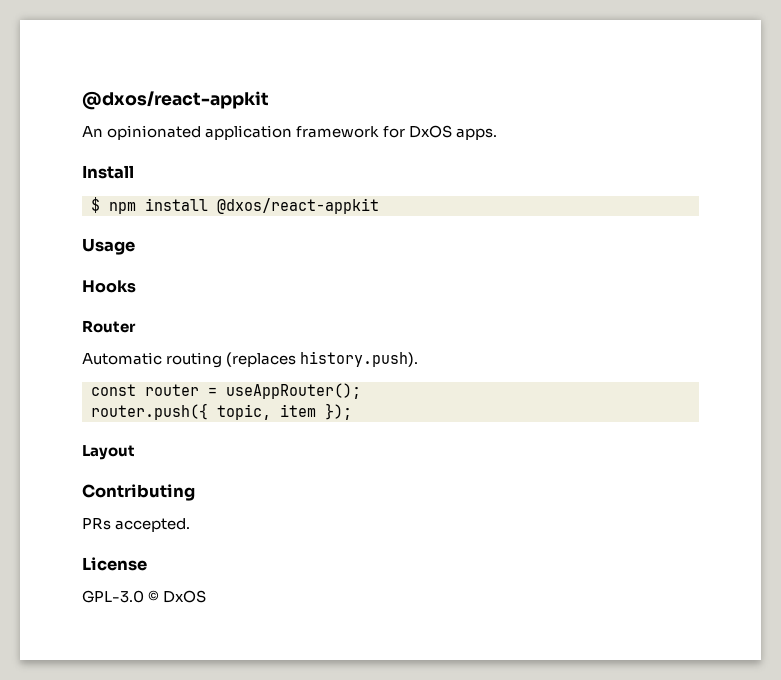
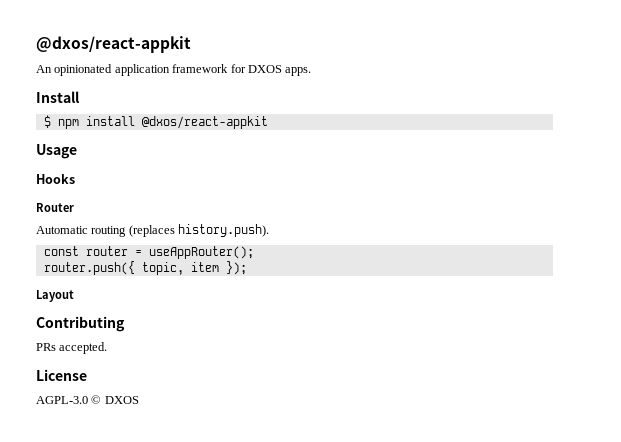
[409,125,453,138] DxOS -> [247,65,282,73] DXOS
[82,590,207,603] GPL-3.0 © DxOS -> [36,395,139,404] AGPL-3.0 © DXOS

